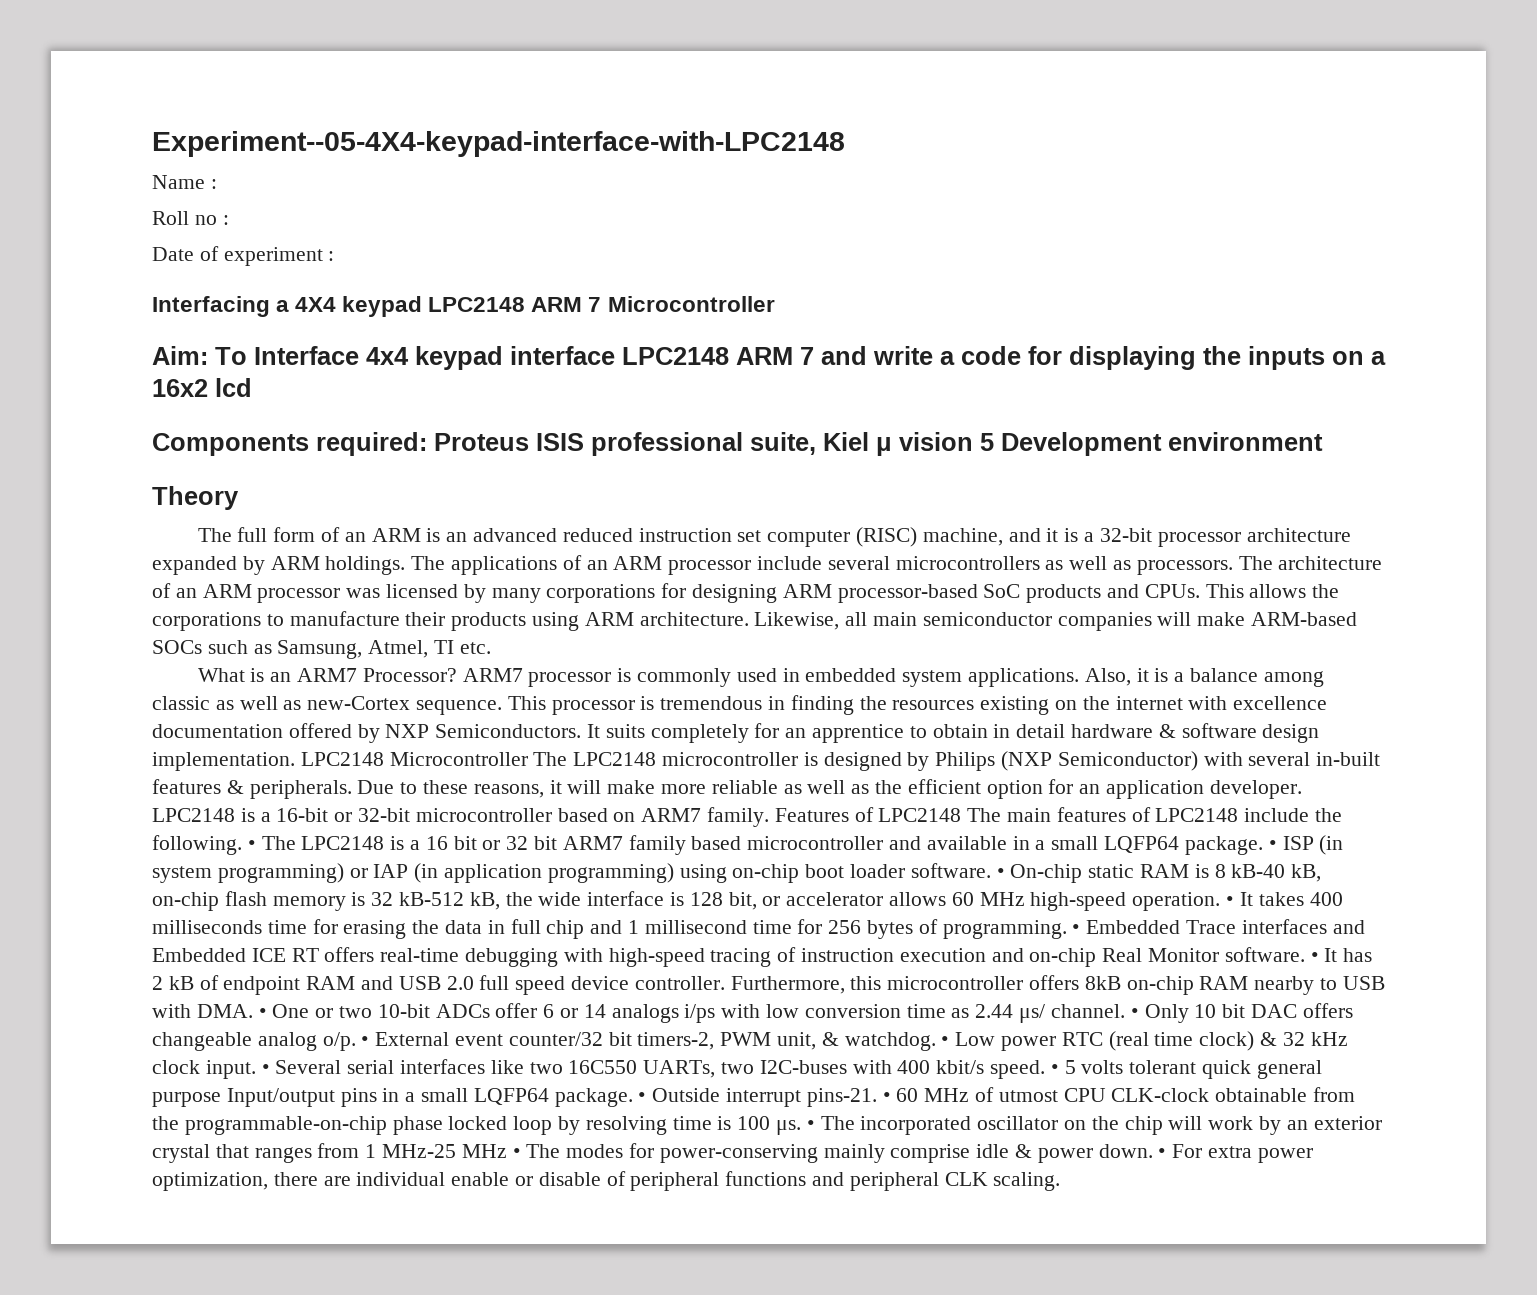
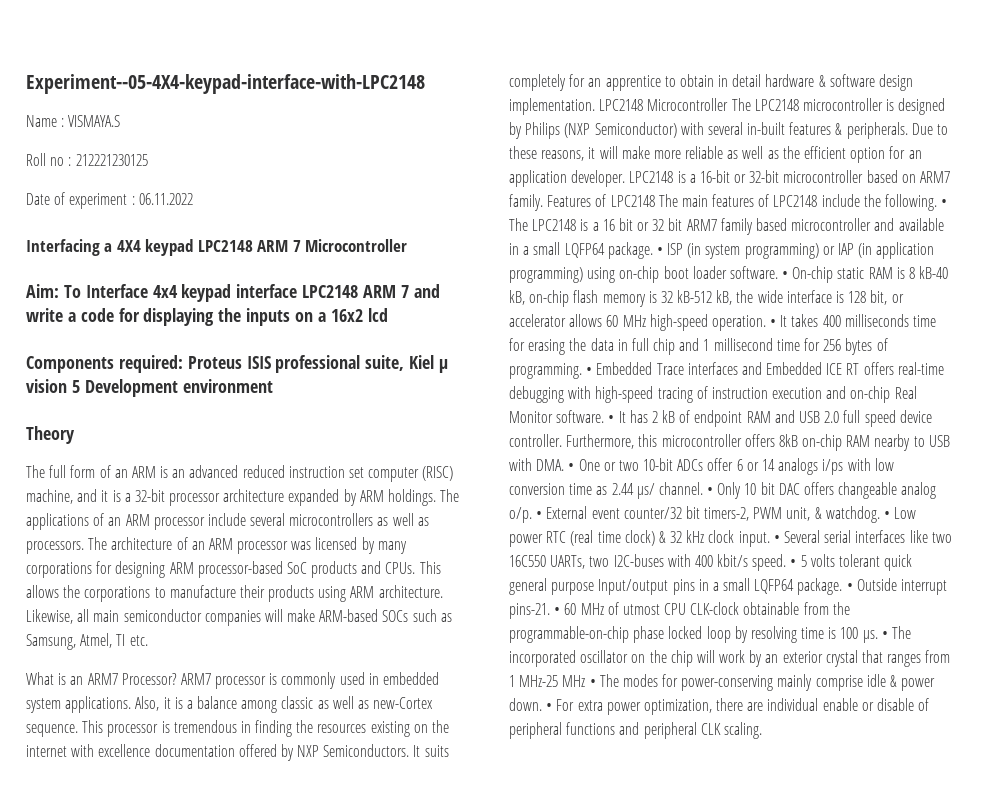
(217, 184) none -> [68,115,121,127] VISMAYA.S
(229, 220) none -> [75,154,148,166] 212221230125
(335, 256) none -> [138,193,193,205] 06.11.2022

